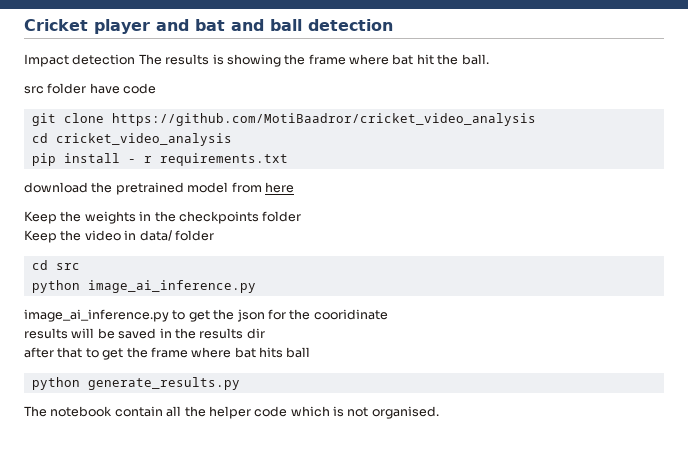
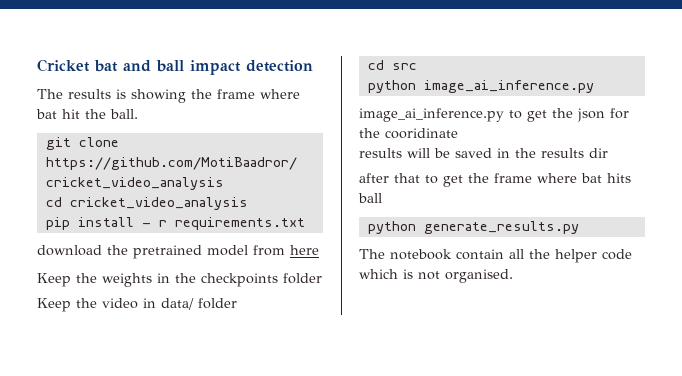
[94,19,189,34] player and -> (90, 65) none
(302, 25) none -> [190,60,241,75] impact
[24,54,136,67] Impact detection -> (313, 66) none
[24,83,157,94] // src folder have code -> (138, 114) none

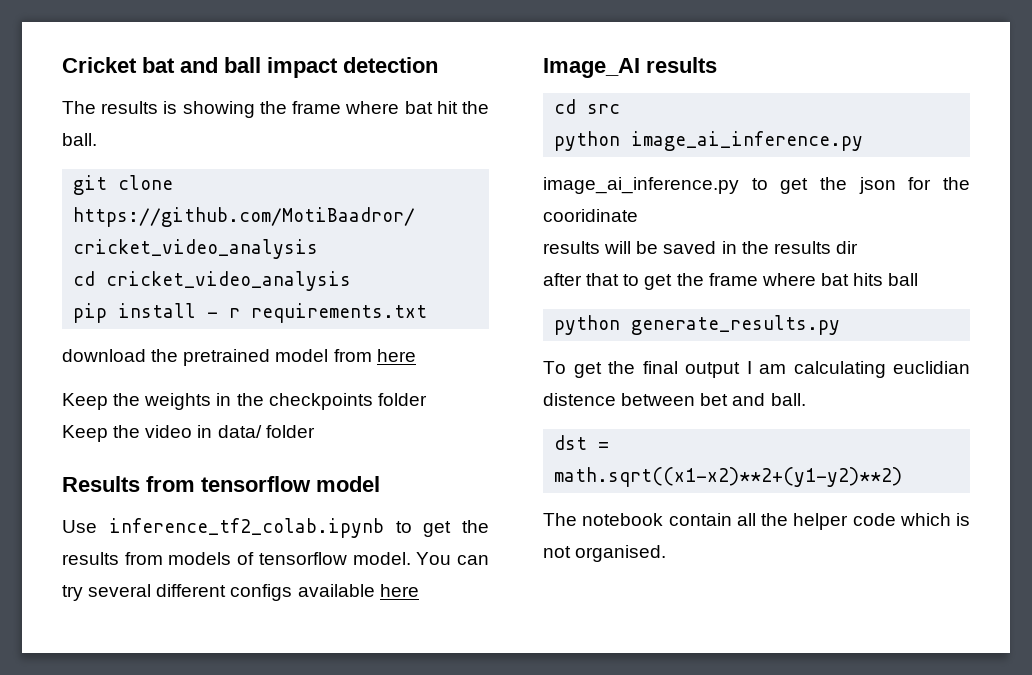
(237, 303) none -> [62,476,380,492] [62,518,489,538] [62,552,490,565] [62,584,419,601] [543,57,717,78] // Results from tensorflow model // Use inference_tf2_colab.ipynb to get the results from models of tensorflow model. You can try several different configs available here // Image_AI results
(579, 227) none -> [543,361,970,378] [543,393,806,406] [554,435,610,450] [554,467,903,487] // To get the final output I am calculating euclidian distence between bet and ball. // dst = math.sqrt((x1-x2)**2+(y1-y2)**2)

